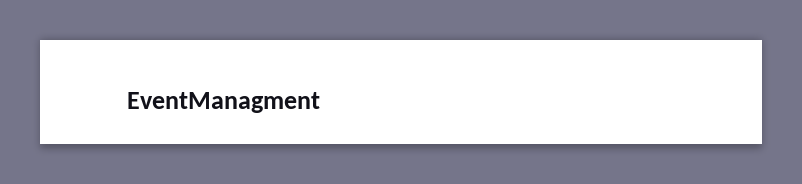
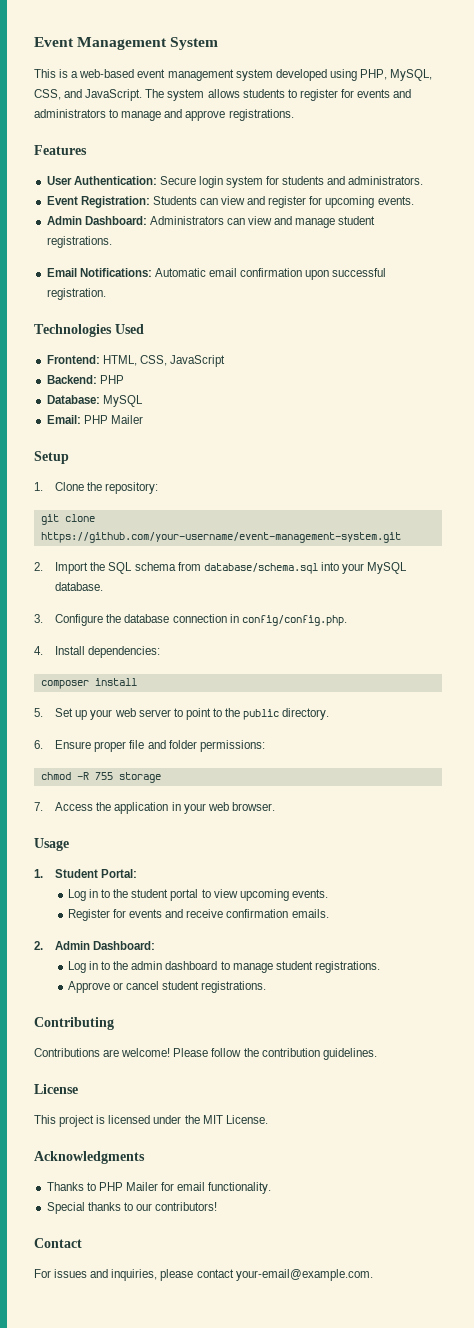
[127,92,320,113] EventManagment -> [34,37,219,50] [34,69,433,81] [34,89,412,101] [34,109,294,121] [34,145,87,155] [46,176,424,188] [46,196,414,208] [46,216,376,228] [46,236,112,248] [46,268,387,280] [46,288,106,300] [34,324,144,337] [46,355,225,367] [46,375,124,384] [46,395,143,407] [46,415,143,424] [34,451,69,464] [34,482,159,494] [40,514,95,525] [40,532,401,543] [34,562,408,574] [55,582,104,591] [34,614,347,626] [34,646,161,658] [40,678,137,689] [34,708,330,720] [34,740,265,752] [40,772,161,783] [34,802,275,814] [34,838,69,851] [34,869,138,878] [67,889,328,901] [67,909,329,921] [34,941,156,950] [67,961,380,973] [67,981,267,993] [34,1017,114,1030] [34,1048,377,1060] [34,1084,78,1094] [34,1115,268,1127] [34,1151,145,1164] [46,1182,272,1194] [46,1202,218,1214] [34,1238,82,1248] [34,1269,373,1281] Event Management System // This is a web-based event management system developed using PHP, MySQL, CSS, and JavaScript. The system allows students to register for events and administrators to manage and approve registrations. // Features // User Authentication: Secure login system for students and administrators. // Event Registration: Students can view and register for upcoming events. // Admin Dashboard: Administrators can view and manage student registrations. // Email Notifications: Automatic email confirmation upon successful registration. // Technologies Used // Frontend: HTML, CSS, JavaScript // Backend: PHP // Database: MySQL // Email: PHP Mailer // Setup // 1. Clone the repository: // git clone https://github.com/your-username/event-management-system.git // 2. Import the SQL schema from database/schema.sql into your MySQL database. // 3. Configure the database connection in config/config.php. // 4. Install dependencies: // composer install // 5. Set up your web server to point to the public directory. // 6. Ensure proper file and folder permissions: // chmod -R 755 storage // 7. Access the application in your web browser. // Usage // 1. Student Portal: // Log in to the student portal to view upcoming events. // Register for events and receive confirmation emails. // 2. Admin Dashboard: // Log in to the admin dashboard to manage student registrations. // Approve or cancel student registrations. // Contributing // Contributions are welcome! Please follow the contribution guidelines. // License // This project is licensed under the MIT License. // Acknowledgments // Thanks to PHP Mailer for email functionality. // Special thanks to our contributors! // Contact // For issues and inquiries, please contact your-email@example.com.

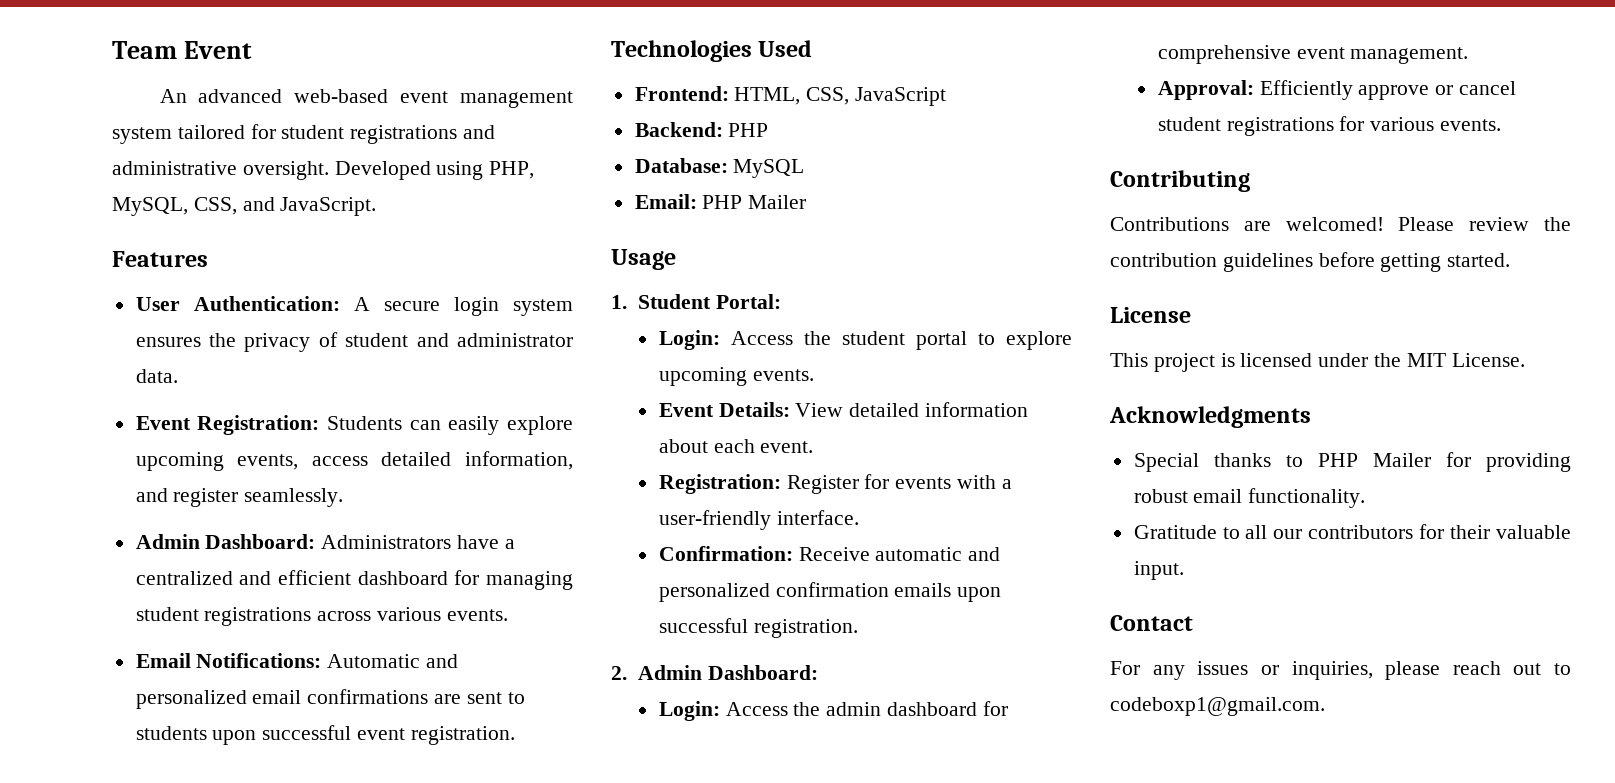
[34,37,219,50] [34,69,327,81] Event Management System // This is a web-based event management system developed -> [112,41,253,59] [159,89,573,108] [112,124,496,144] [112,161,431,180] Team Event // An advanced web-based event management system tailored for student registrations and administrative oversight. Developed
[145,89,412,101] [34,109,294,121] [34,145,87,155] [46,176,424,188] [46,196,414,208] [46,216,376,228] [46,236,112,248] [46,268,387,280] The system allows students to register for events and administrators to manage and approve registrations. // Features // User Authentication: Secure login system for students and administrators. // Event Registration: Students can view and register for upcoming events. // Admin Dashboard: Administrators can view and manage student registrations. // Email Notifications: Automatic email confirmation upon successful -> [112,251,208,267] [135,296,573,316] [135,332,573,352] [135,369,178,383] [135,415,573,435] [135,451,573,471] [135,488,344,507] [135,534,515,549] [135,570,573,590] [135,607,508,626] [135,653,459,668] [135,689,525,709] [135,725,406,745] // Features // User Authentication: A secure login system ensures the privacy of student and administrator data. // Event Registration: Students can easily explore upcoming events, access detailed information, and register seamlessly. // Admin Dashboard: Administrators have a centralized and efficient dashboard for managing student registrations across various events. // Email Notifications: Automatic and personalized email confirmations are sent to students upon successful event
[34,451,69,464] [34,482,159,494] [40,514,95,525] [40,532,401,543] [34,562,408,574] [55,582,104,591] [34,614,347,626] [34,646,161,658] [40,678,137,689] [34,708,330,720] [34,740,265,752] [40,772,161,783] [34,802,275,814] // Setup // 1. Clone the repository: // git clone https://github.com/your-username/event-management-system.git // 2. Import the SQL schema from database/schema.sql into your MySQL database. // 3. Configure the database connection in config/config.php. // 4. Install dependencies: // composer install // 5. Set up your web server to point to the public directory. // 6. Ensure proper file and folder permissions: // chmod -R 755 storage // 7. Access the application in your web browser. -> (807, 202) none
[67,889,111,901] Log in to -> [658,330,793,350] Login: Access
[213,889,328,901] [67,909,329,921] [34,941,156,950] [67,961,380,973] [67,981,267,993] [34,1017,114,1030] [34,1048,377,1060] view upcoming events. // Register for events and receive confirmation emails. // 2. Admin Dashboard: // Log in to the admin dashboard to manage student registrations. // Approve or cancel student registrations. // Contributing // Contributions are welcome! Please follow the contribution guidelines. -> [1006,331,1072,350] [658,367,814,386] [658,402,1029,417] [658,439,814,453] [658,474,1012,494] [658,510,859,530] [658,546,1001,561] [658,582,1002,602] [658,618,858,638] [611,665,818,680] [658,701,1008,721] [1157,45,1469,64] [1157,80,1517,100] [1157,116,1502,136] [1110,170,1250,192] [1110,217,1571,231] [1110,252,1511,272] explore upcoming events. // Event Details: View detailed information about each event. // Registration: Register for events with a user-friendly interface. // Confirmation: Receive automatic and personalized confirmation emails upon successful registration. // 2. Admin Dashboard: // Login: Access the admin dashboard for comprehensive event management. // Approval: Efficiently approve or cancel student registrations for various events. // Contributing // Contributions are welcomed! Please review the contribution guidelines before getting started.
[46,1182,84,1191] Thanks -> [1133,453,1271,472] Special thanks
(175, 1186) none -> [1486,453,1571,472] [1133,489,1188,503] providing robust
[46,1202,218,1214] [34,1238,82,1248] [34,1269,373,1281] Special thanks to our contributors! // Contact // For issues and inquiries, please contact your-email@example.com. -> [1133,524,1571,539] [1133,561,1184,580] [1110,615,1193,631] [1110,661,1571,680] [1110,697,1325,716] Gratitude to all our contributors for their valuable input. // Contact // For any issues or inquiries, please reach out to codeboxp1@gmail.com.

